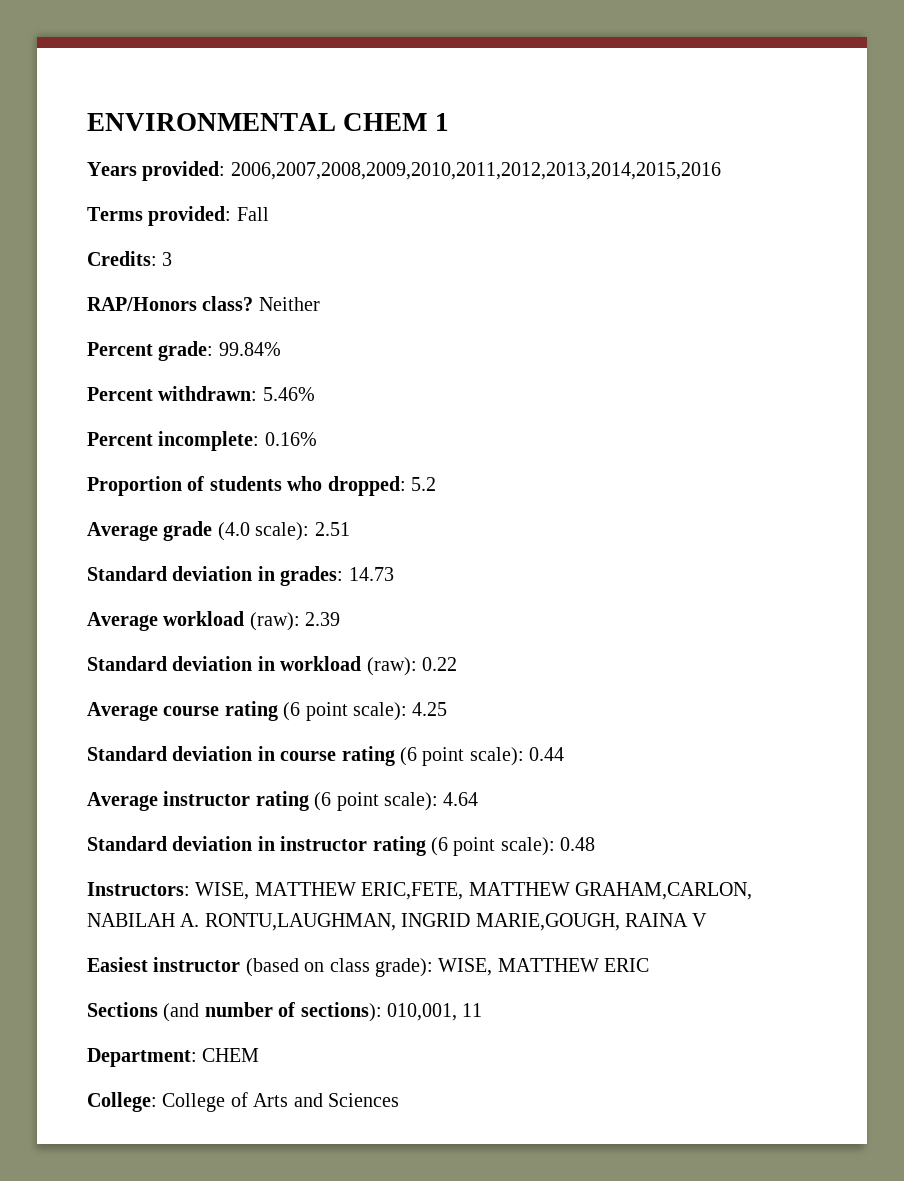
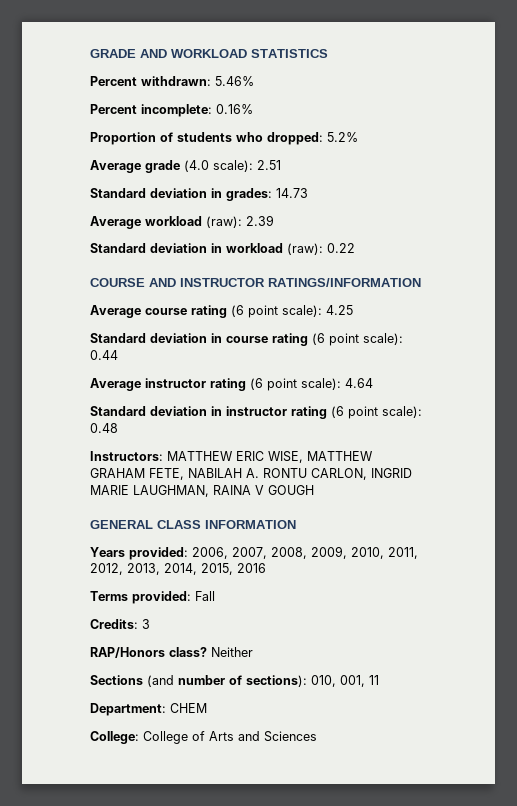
[87,113,449,131] [87,161,721,181] [87,206,269,226] [87,251,173,266] [87,296,320,311] [87,341,281,361] ENVIRONMENTAL CHEM 1 // Years provided: 2006,2007,2008,2009,2010,2011,2012,2013,2014,2015,2016 // Terms provided: Fall // Credits: 3 // RAP/Honors class? Neither // Percent grade: 99.84% -> [90,49,328,58] GRADE AND WORKLOAD STATISTICS
[411,477,436,491] 5.2 -> [327,132,358,142] 5.2%
(457, 664) none -> [90,278,421,287] // COURSE AND INSTRUCTOR RATINGS/INFORMATION
[195,882,752,900] [87,913,708,931] [87,957,650,977] WISE, MATTHEW ERIC,FETE, MATTHEW GRAHAM,CARLON, NABILAH A. RONTU,LAUGHMAN, INGRID MARIE,GOUGH, RAINA V // Easiest instructor (based on class grade): WISE, MATTHEW ERIC -> [167,451,372,463] [90,468,412,480] [90,485,314,497] [90,520,296,529] [90,546,418,560] [90,563,266,575] [90,591,215,604] [90,619,150,629] [90,647,253,658] MATTHEW ERIC WISE, MATTHEW GRAHAM FETE, NABILAH A. RONTU CARLON, INGRID MARIE LAUGHMAN, RAINA V GOUGH // GENERAL CLASS INFORMATION // Years provided: 2006, 2007, 2008, 2009, 2010, 2011, 2012, 2013, 2014, 2015, 2016 // Terms provided: Fall // Credits: 3 // RAP/Honors class? Neither
[387,1003,457,1021] 010,001, -> [311,675,365,687] 010, 001,

